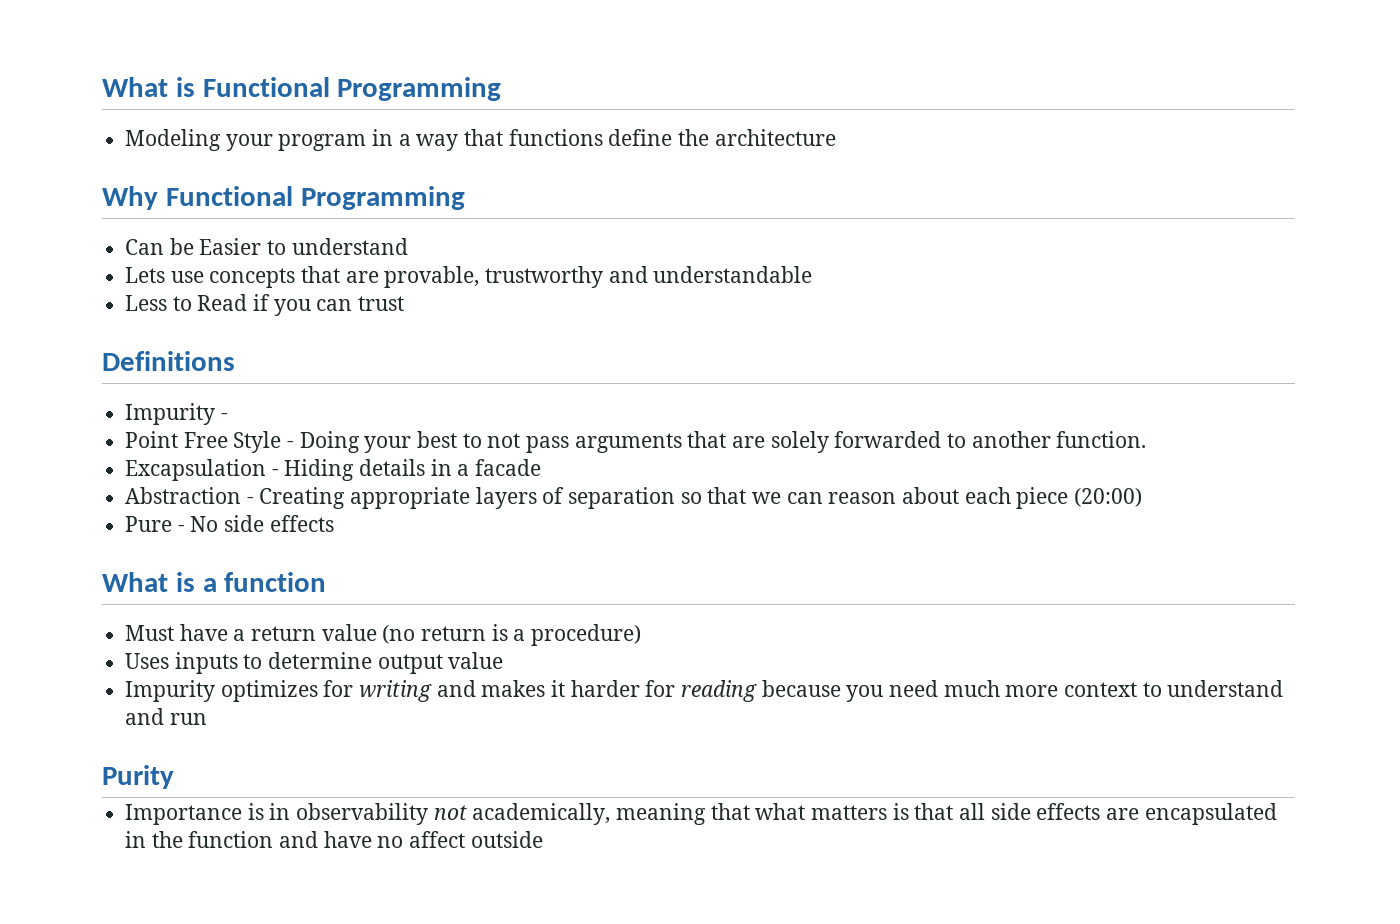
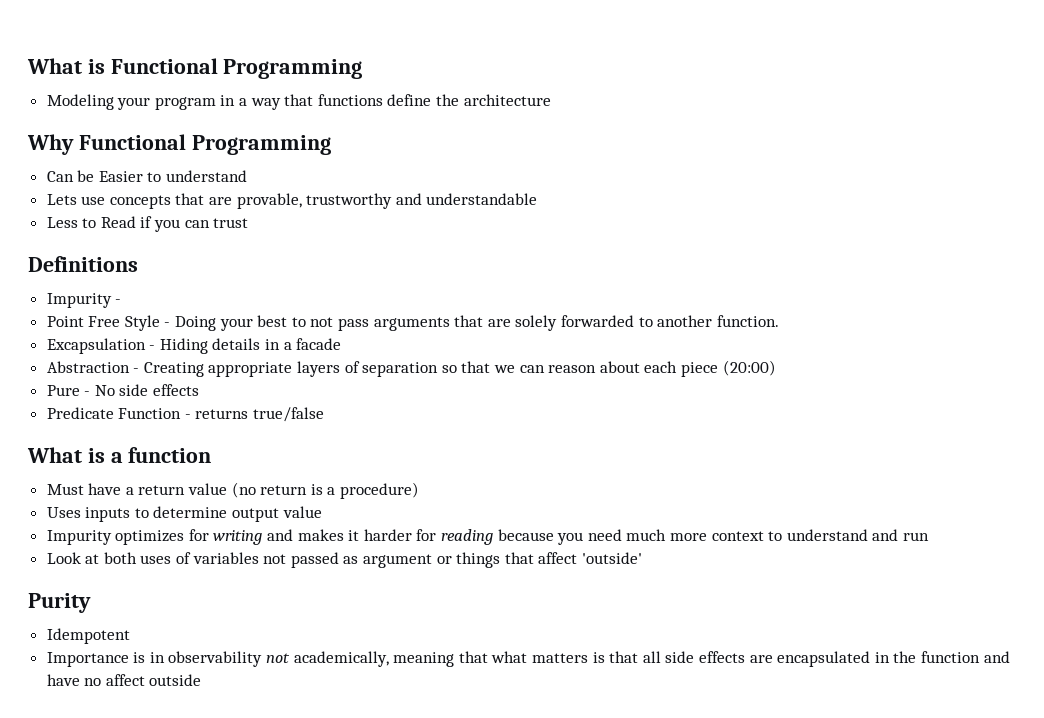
(334, 523) none -> [46,407,325,422] // Predicate Function - returns true/false
(207, 719) none -> [46,552,642,568] // Look at both uses of variables not passed as argument or things that affect 'outside'
(174, 777) none -> [46,628,130,644] // Idempotent

